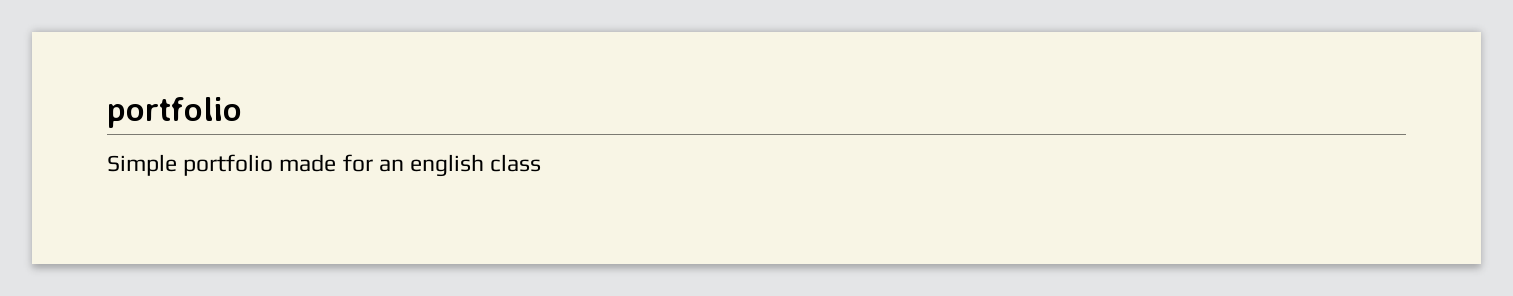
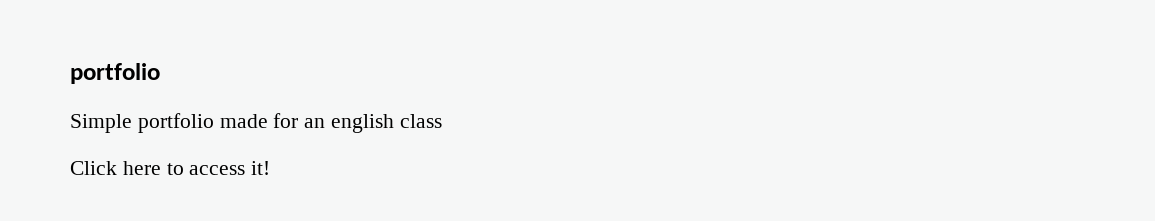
(542, 163) none -> [70,161,271,175] // Click here to access it!

